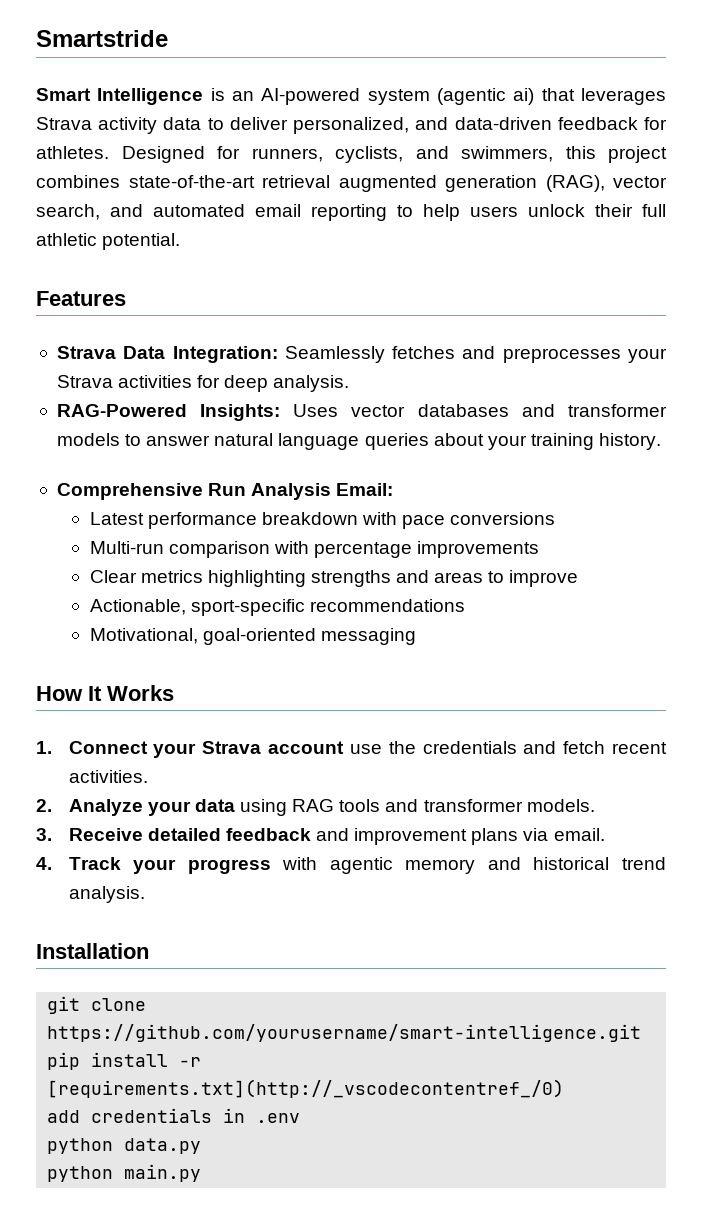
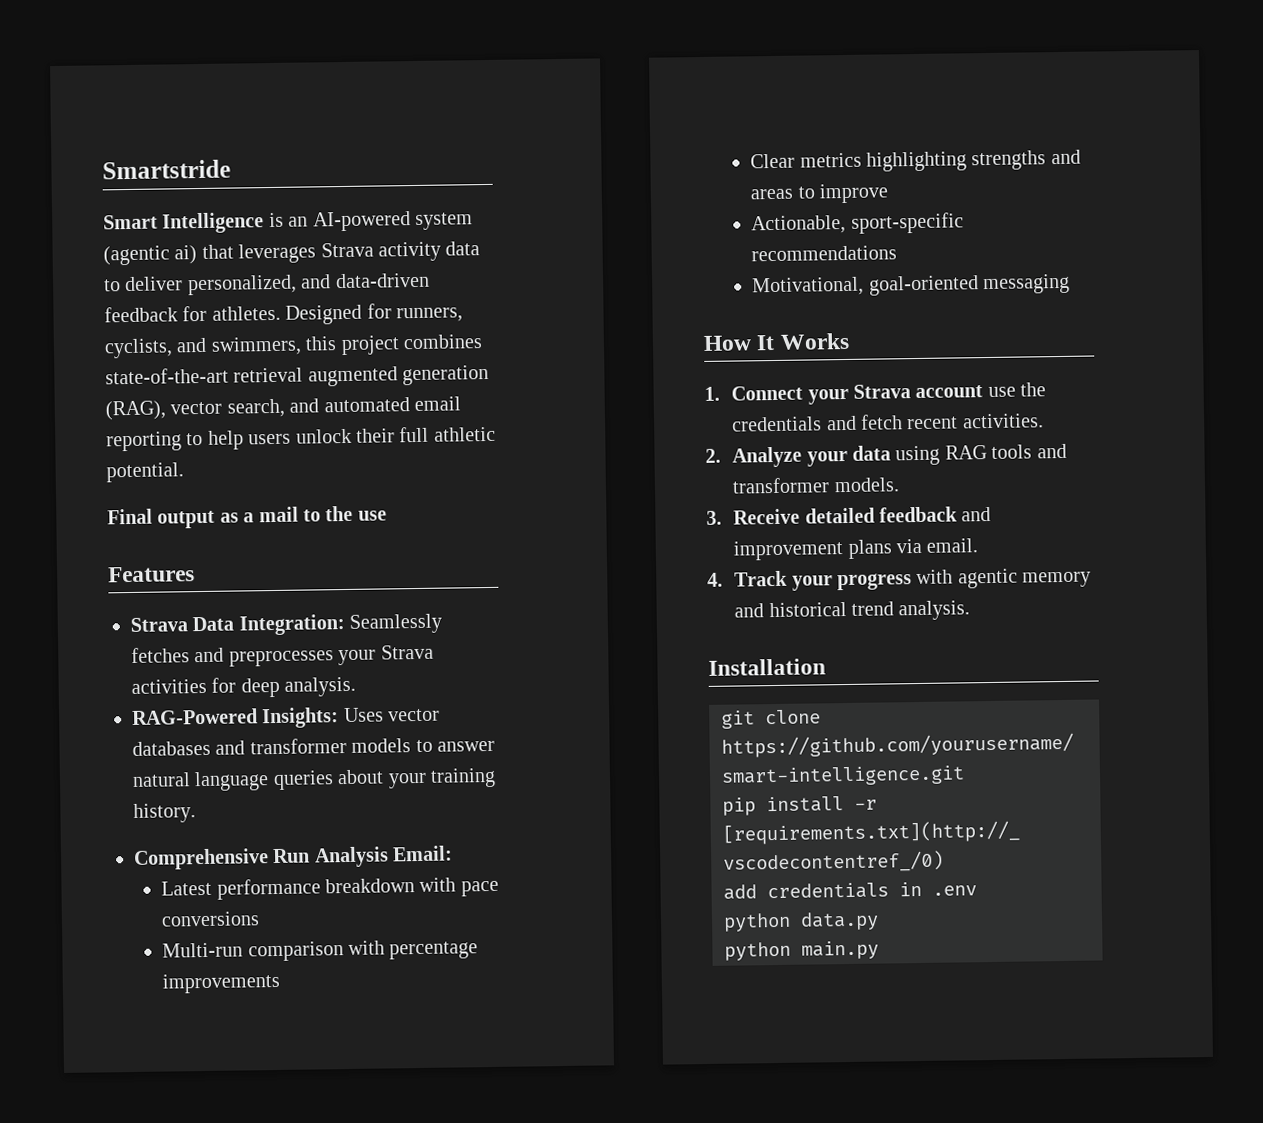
(181, 241) none -> [107,505,387,529] // Final output as a mail to the use

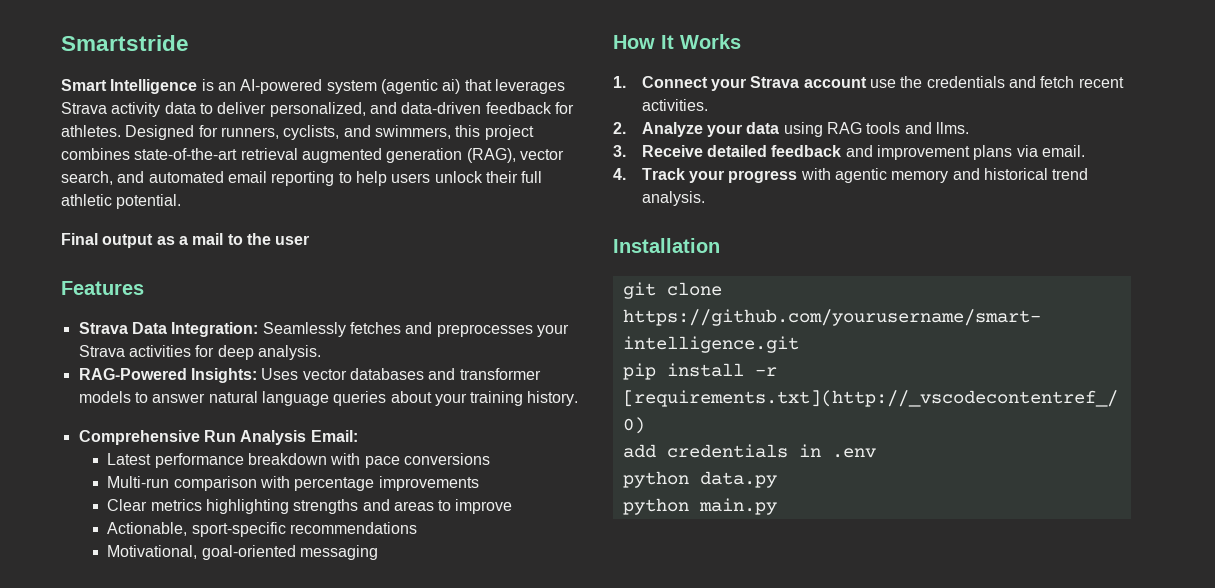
[357,510,387,521] use -> [275,235,310,245] user
[732,477,900,494] transformer models. -> [935,122,969,134] llms.

